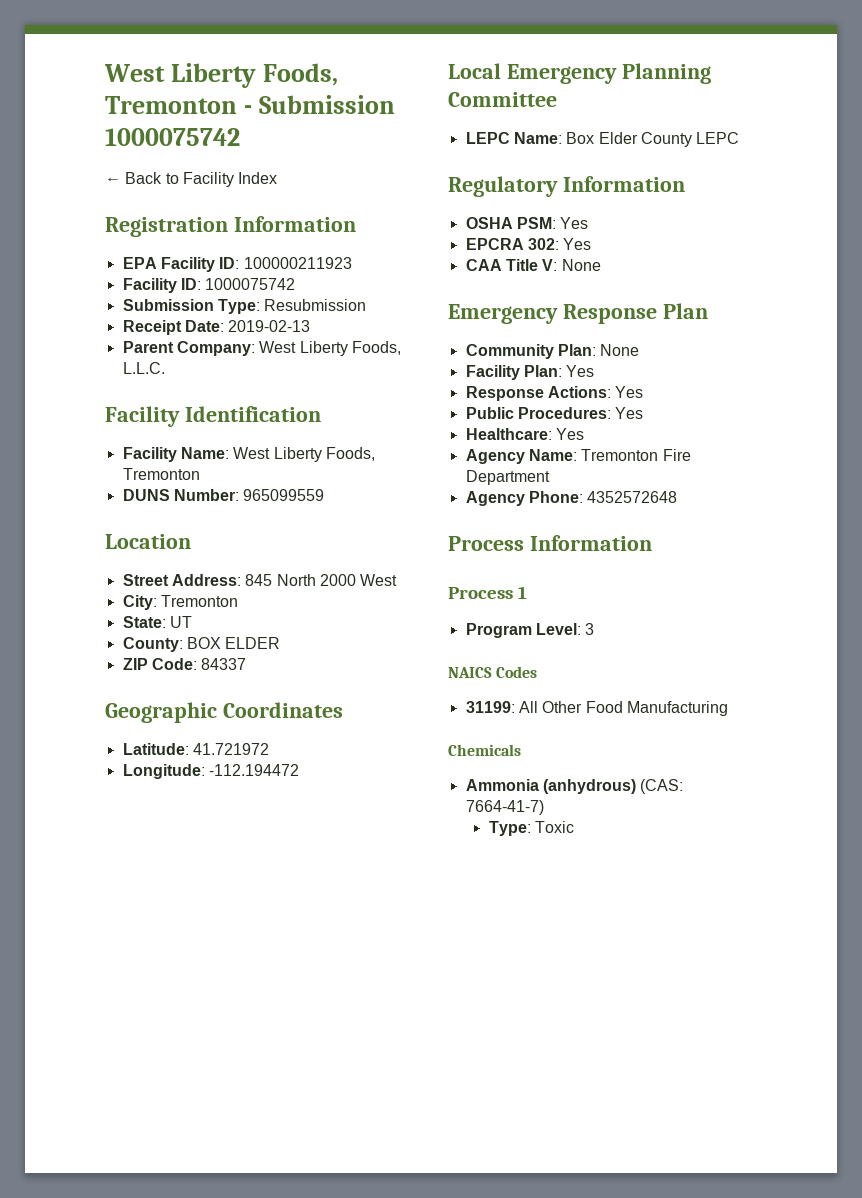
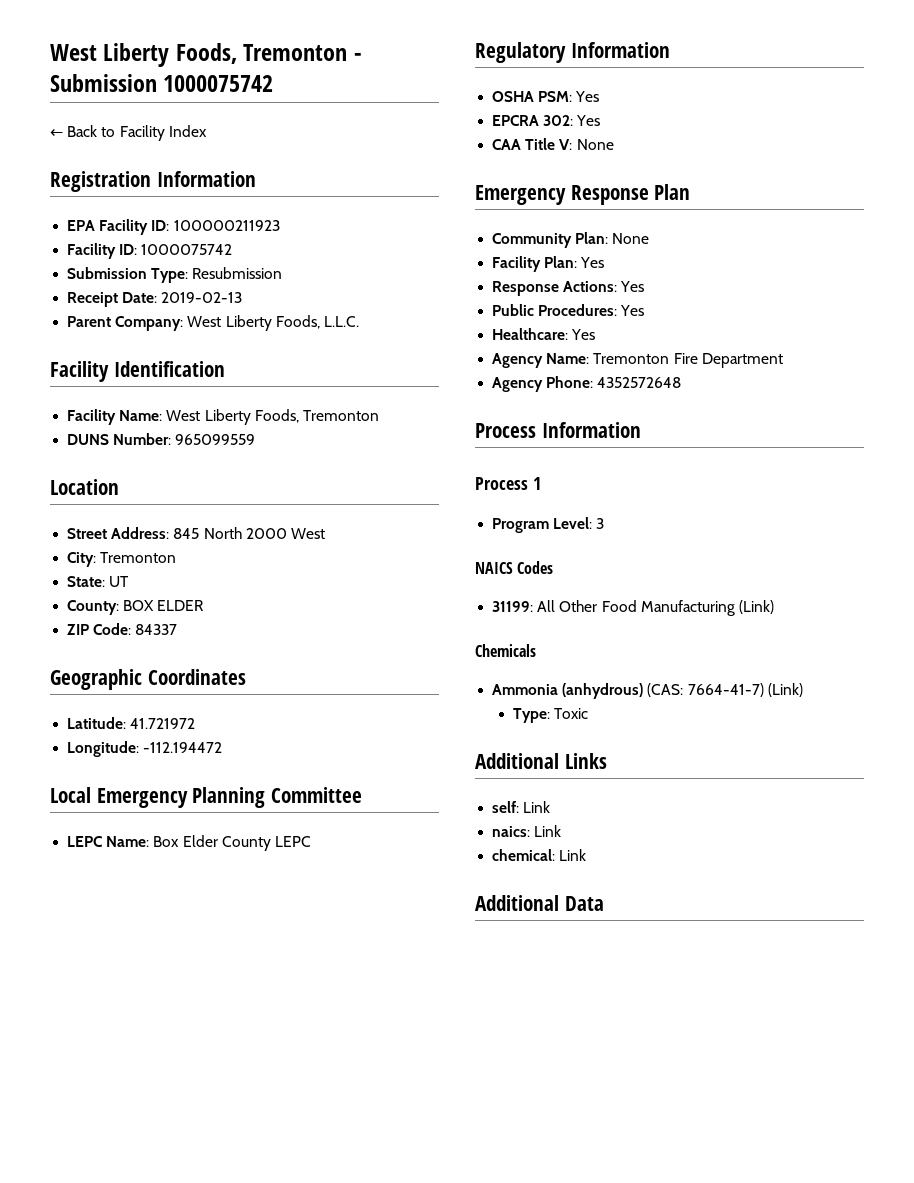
(728, 708) none -> [738,600,774,614] (Link)
(544, 807) none -> [767,683,803,697] (Link)
(574, 827) none -> [475,753,607,769] [492,801,551,813] [492,825,562,837] [492,849,587,861] [475,895,604,911] // Additional Links // self: Link // naics: Link // chemical: Link // Additional Data

